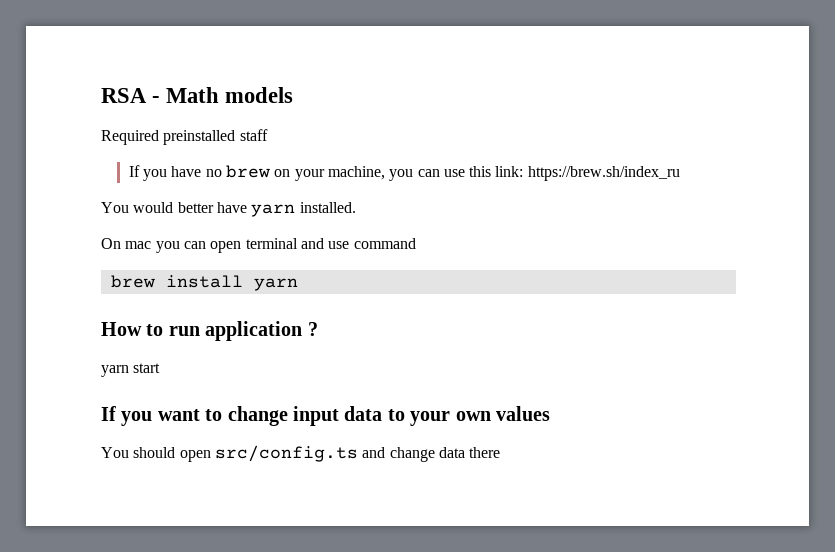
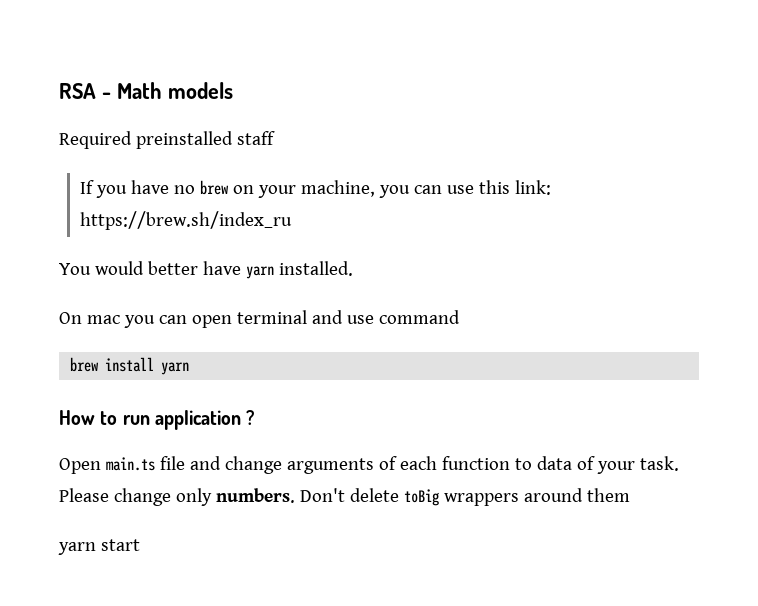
[101,363,161,377] [101,406,550,426] [101,445,501,462] yarn start // If you want to change input data to your own values // You should open src/config.ts and change data there -> [59,456,679,474] [59,488,630,506] [58,539,140,555] Open main.ts file and change arguments of each function to data of your task. Please change only numbers. Don't delete toBig wrappers around them // yarn start

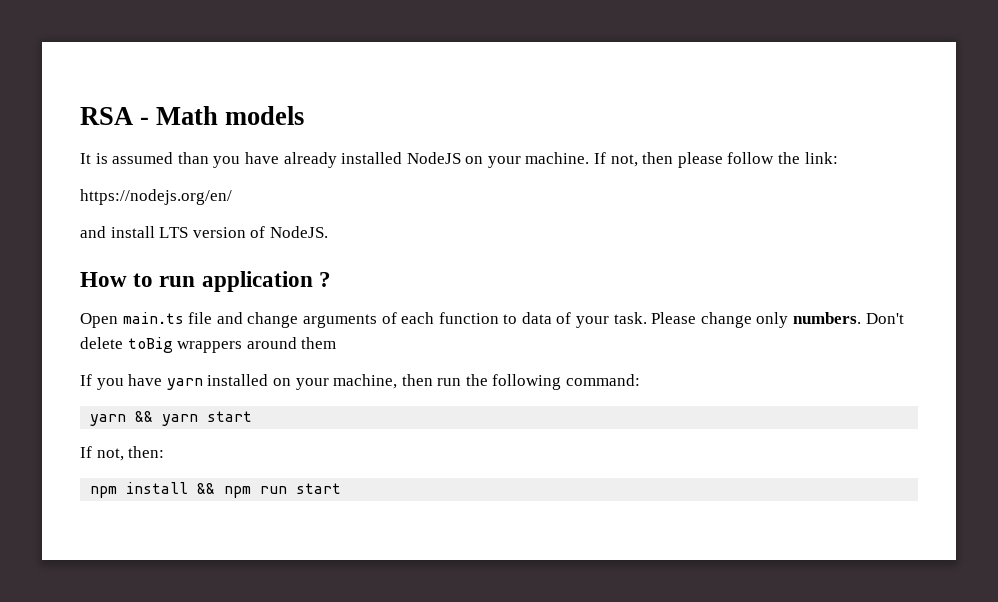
[59,131,275,149] [80,180,552,198] [80,211,293,230] [59,261,353,279] [59,310,460,328] [70,357,190,375] Required preinstalled staff // If you have no brew on your machine, you can use this link: https://brew.sh/index_ru // You would better have yarn installed. // On mac you can open terminal and use command // brew install yarn -> [80,152,838,168] [80,189,232,205] [80,226,328,238] It is assumed than you have already installed NodeJS on your machine. If not, then please follow the link: // https://nodejs.org/en/ // and install LTS version of NodeJS.
[58,542,96,555] yarn -> [80,374,641,390] [90,411,253,426] [80,446,165,461] [90,482,288,498] If you have yarn installed on your machine, then run the following command: // yarn && yarn start // If not, then: // npm install && npm run

